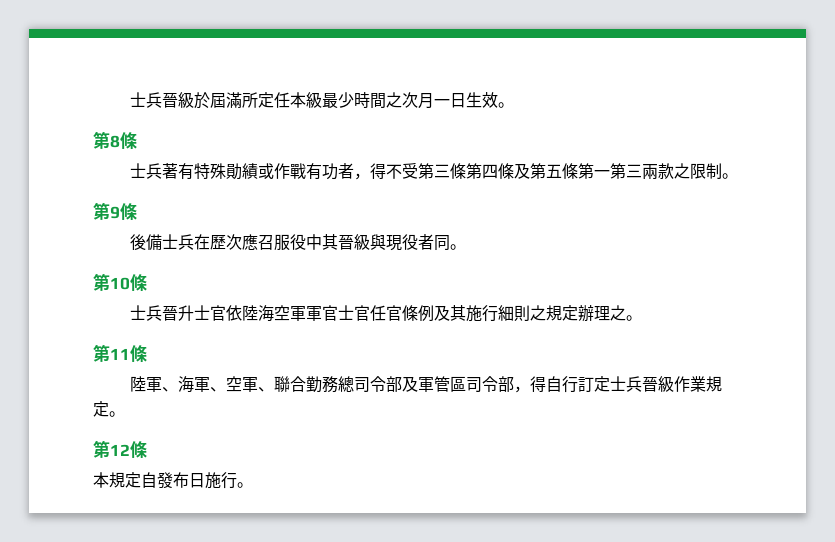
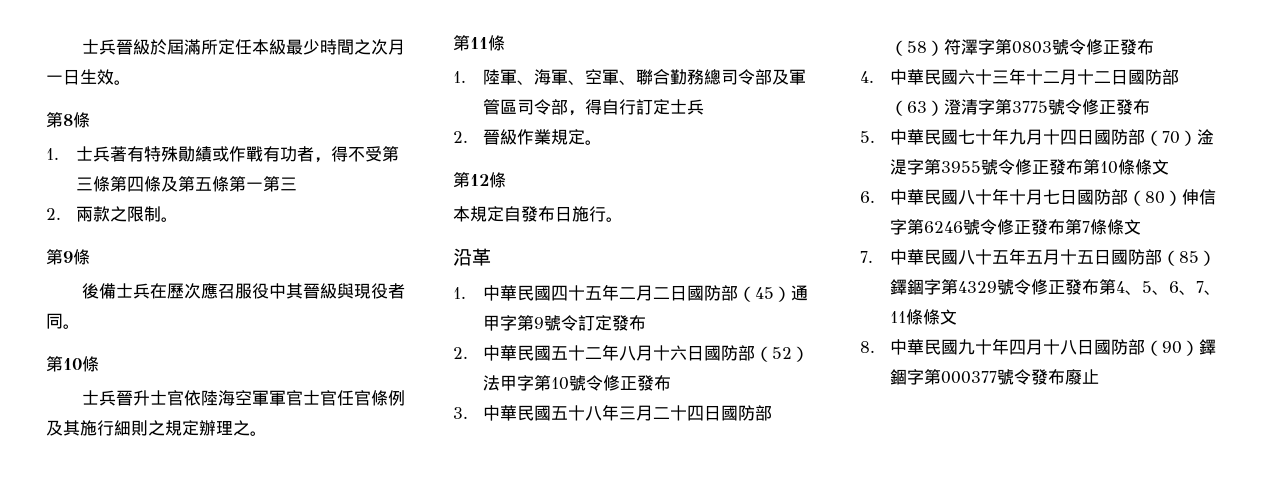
(137, 140) none -> [46,148,59,160] 1.
(642, 171) none -> [46,208,61,220] // 2.
(147, 353) none -> [453,71,466,83] 1.
(642, 384) none -> [453,131,468,143] // 2.
(253, 485) none -> [453,248,491,266] [453,284,808,302] [482,315,646,331] [453,344,809,362] [482,375,671,391] [453,404,772,421] [889,39,1154,56] [860,68,1179,85] [889,99,1150,116] [860,128,1214,146] [889,159,1169,175] [860,188,1216,206] [889,219,1141,235] [860,248,1216,266] [889,279,1221,295] [889,309,957,325] [860,338,1216,356] [889,369,1099,385] // 沿革 // 1.中華民國四十五年二月二日國防部（45）通甲字第9號令訂定發布 // 2.中華民國五十二年八月十六日國防部（52）法甲字第10號令修正發布 // 3.中華民國五十八年三月二十四日國防部（58）符澤字第0803號令修正發布 // 4.中華民國六十三年十二月十二日國防部（63）澄清字第3775號令修正發布 // 5.中華民國七十年九月十四日國防部（70）淦湜字第3955號令修正發布第10條條文 // 6.中華民國八十年十月七日國防部（80）伸信字第6246號令修正發布第7條條文 // 7.中華民國八十五年五月十五日國防部（85）鐸錮字第4329號令修正發布第4、5、6、7、11條條文 // 8.中華民國九十年四月十八日國防部（90）鐸錮字第000377號令發布廢止

